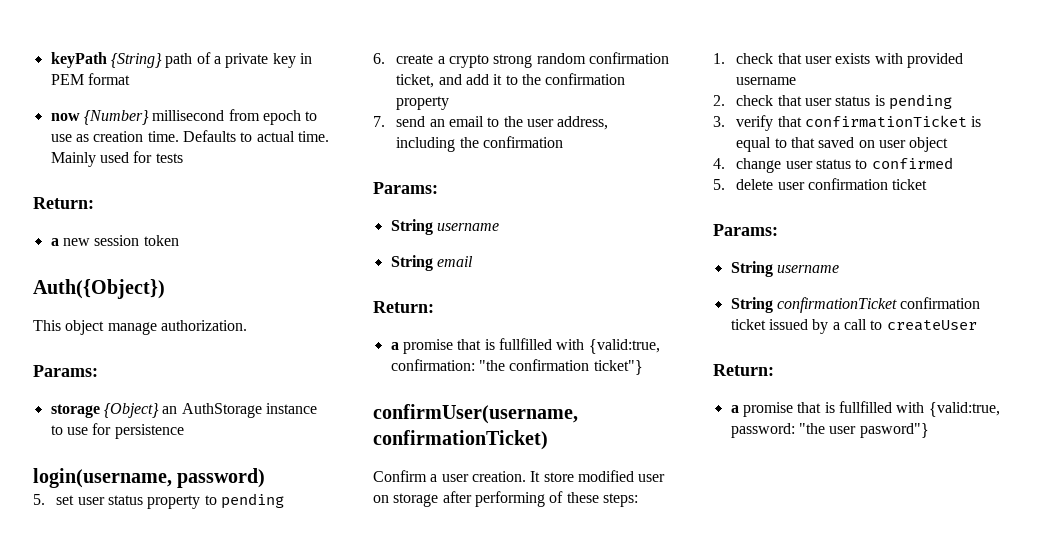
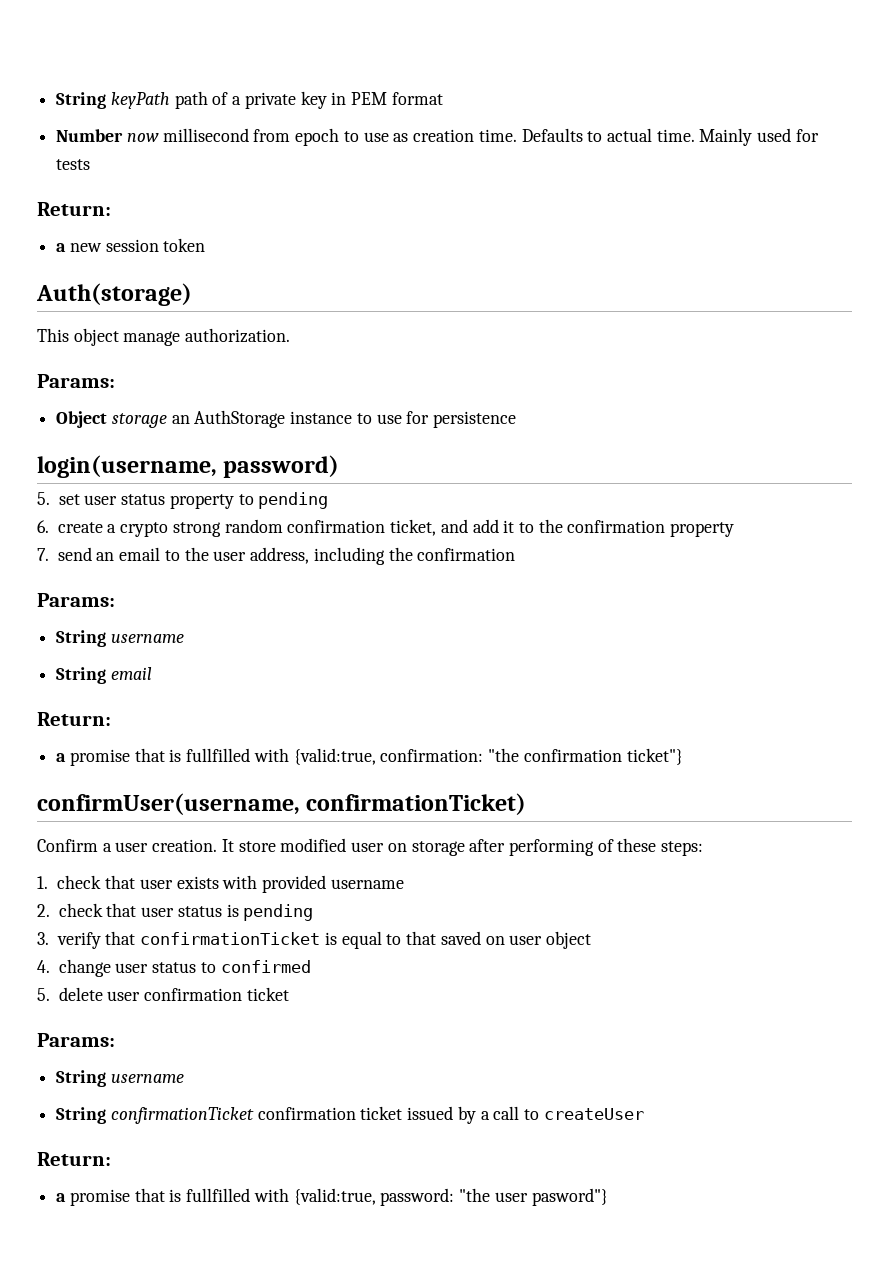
[50,52,162,68] keyPath {String} -> [56,92,170,109] String keyPath
[50,110,149,125] now {Number} -> [56,129,159,142] Number now
[33,279,165,299] Auth({Object}) -> [36,283,192,306] Auth(storage)
[50,403,159,418] storage {Object} -> [56,411,167,428] Object storage

